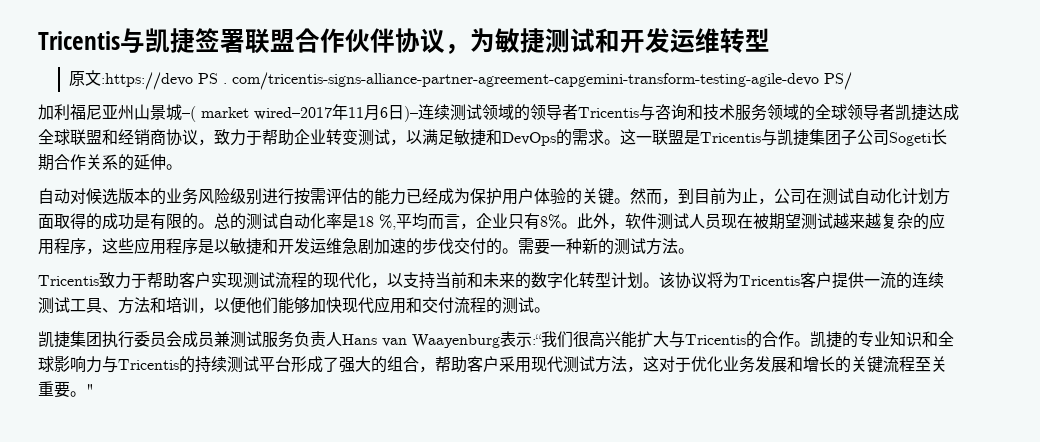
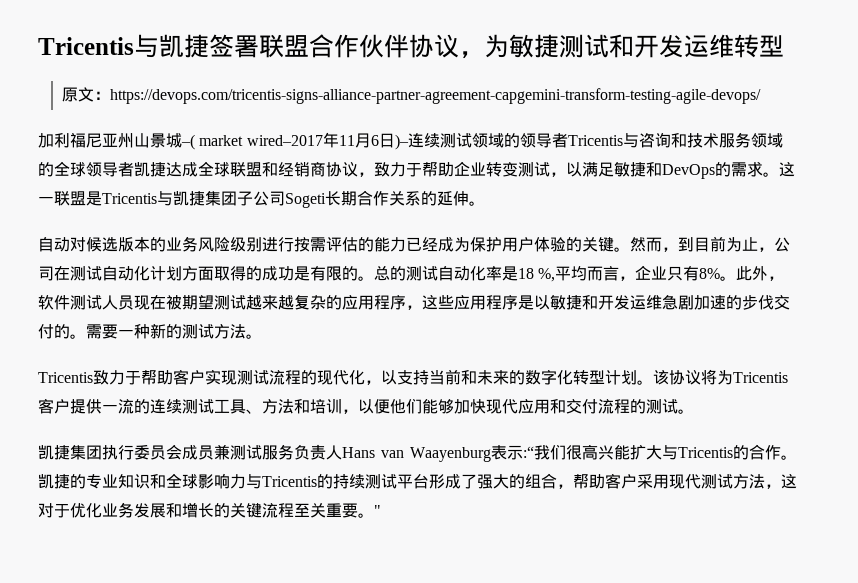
[100,72,852,90] :https://devo PS . com/tricentis-signs-alliance-partner-agreement-capgemini-transform-testing-agile-devo PS/ -> [93,88,761,104] ：https://devops.com/tricentis-signs-alliance-partner-agreement-capgemini-transform-testing-agile-devops/

